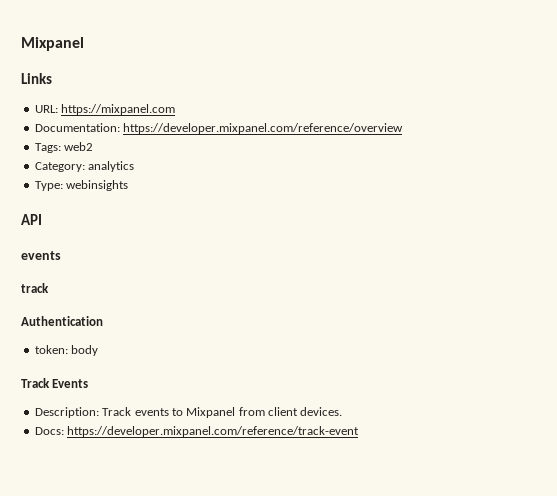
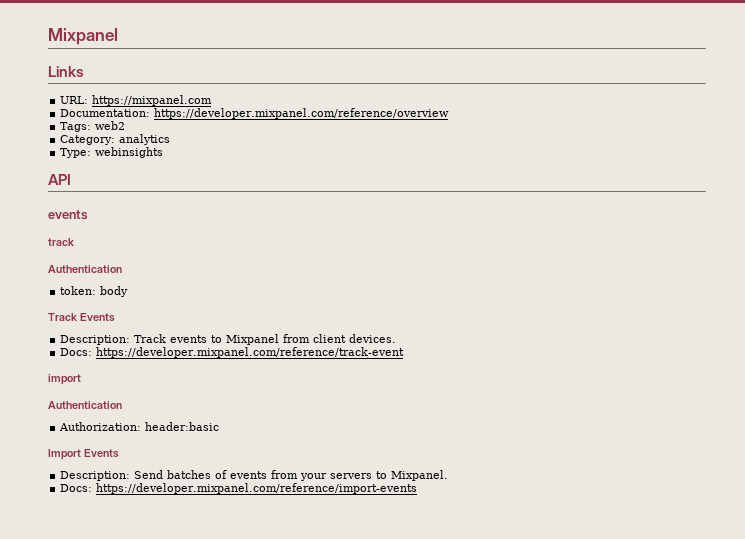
(360, 431) none -> [48,374,81,385] [48,401,122,409] [59,422,220,431] [48,449,119,460] [60,470,449,481] [60,483,418,494] // import // Authentication // Authorization: header:basic // Import Events // Description: Send batches of events from your servers to Mixpanel. // Docs: https://developer.mixpanel.com/reference/import-events

